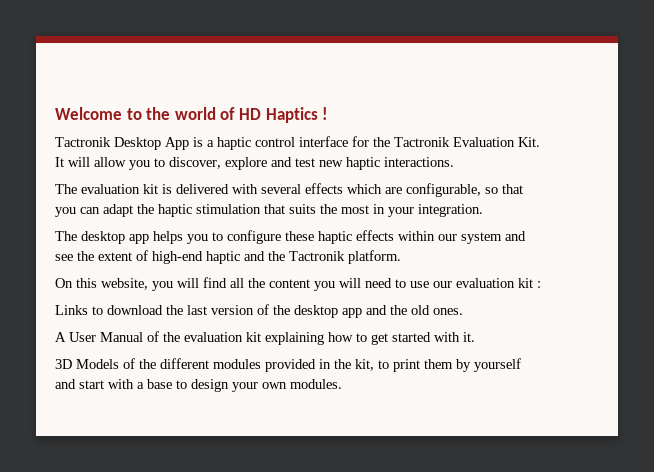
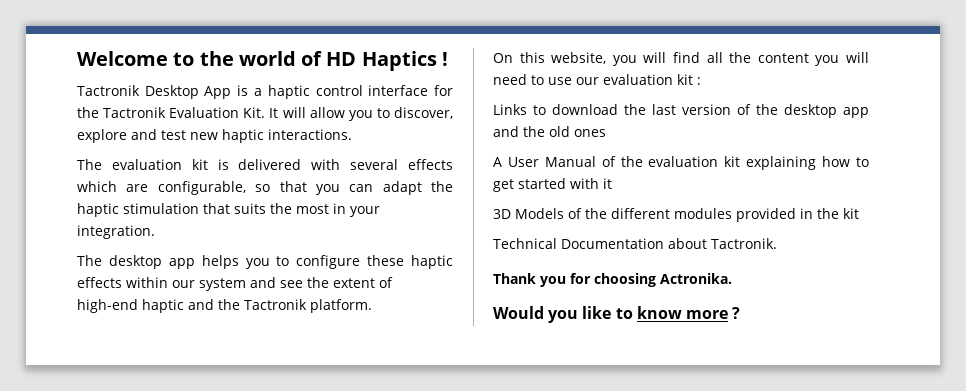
[433,308,463,315] ones. -> [574,129,606,137] ones
[463,332,475,342] it. -> [603,178,612,189] it
[355,358,521,372] [55,379,342,392] kit, to print them by yourself and start with a base to design your own modules. -> [843,208,859,219] [493,238,777,249] [493,273,732,287] [493,306,741,323] kit // Technical Documentation about Tactronik. // Thank you for choosing Actronika. // Would you like to know more ?

